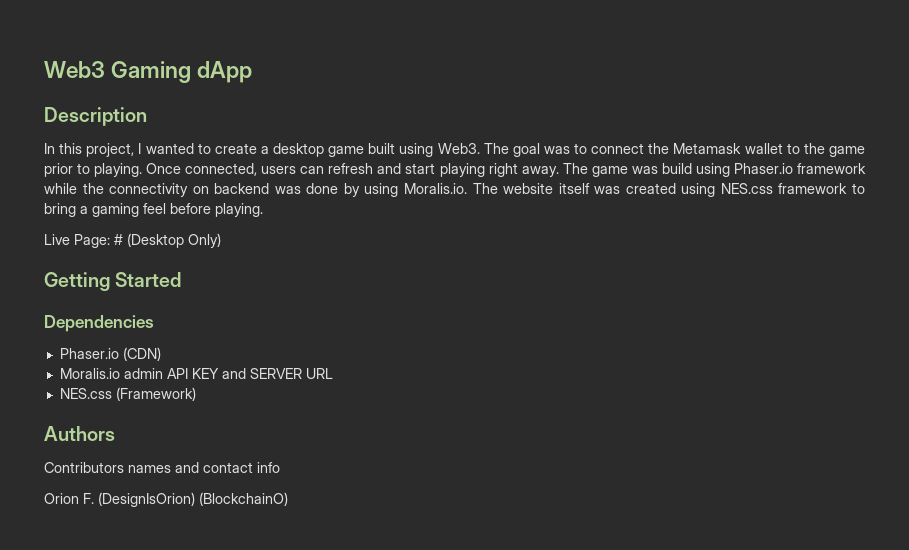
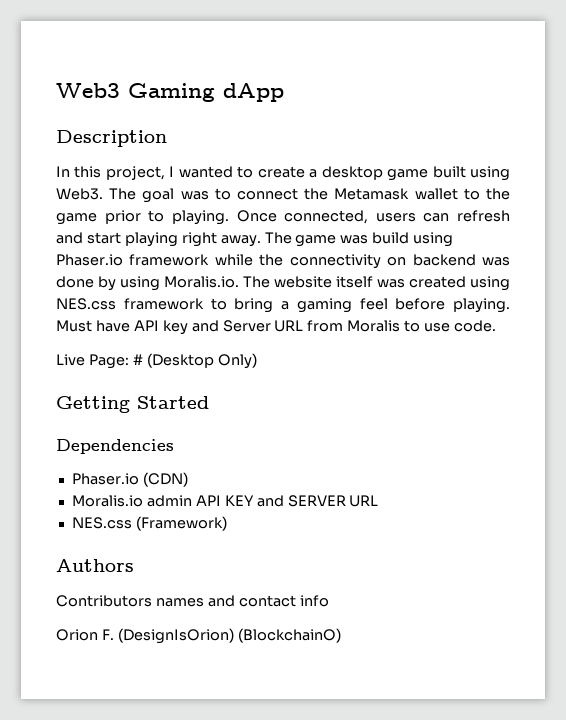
(263, 210) none -> [56,320,497,335] Must have API key and Server URL from Moralis to use code.

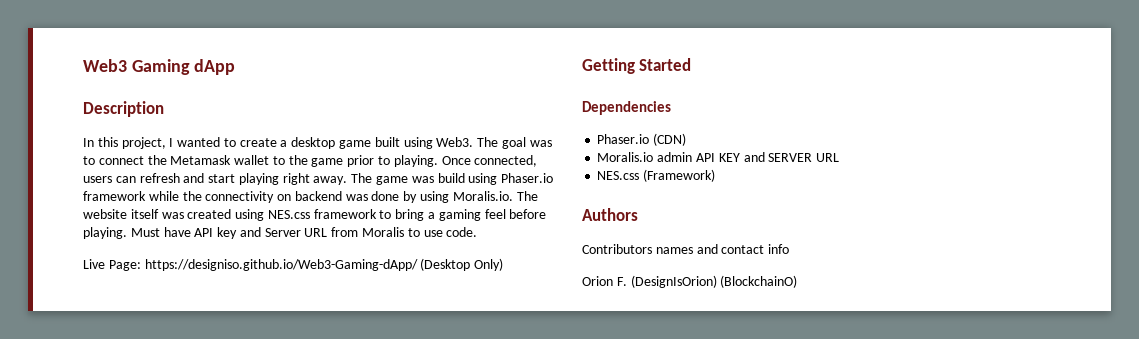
[132,354,143,365] # -> [144,259,418,271] https://designiso.github.io/Web3-Gaming-dApp/

